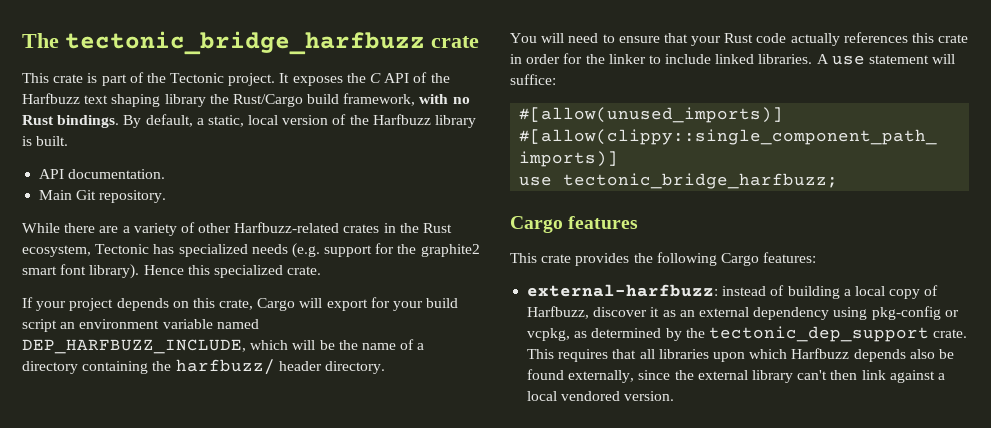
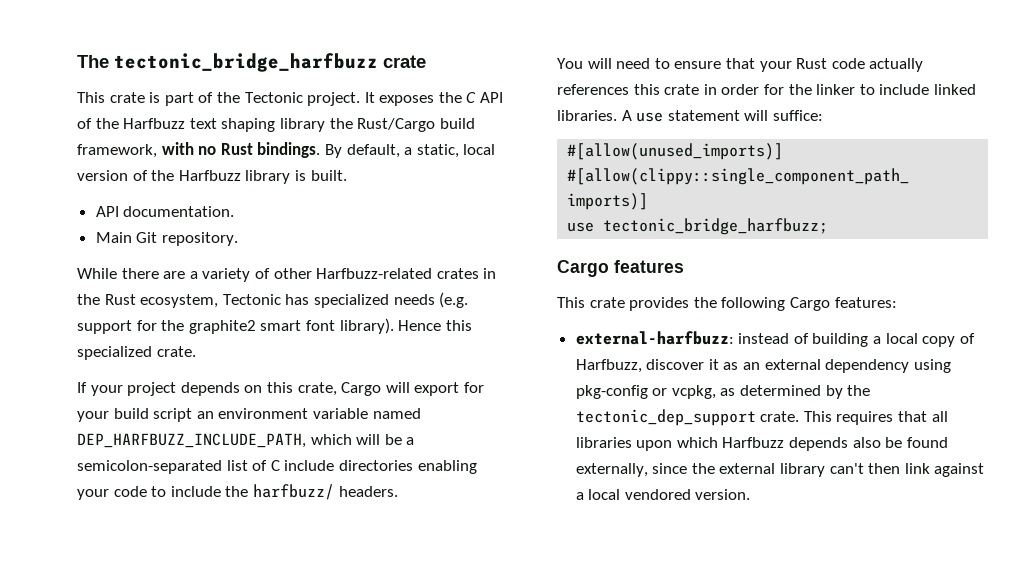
[22,339,246,354] DEP_HARFBUZZ_INCLUDE, -> [77,433,306,448] DEP_HARFBUZZ_INCLUDE_PATH,
[338,339,425,350] [22,359,385,375] the name of a directory containing the harfbuzz/ header directory. -> [406,437,415,445] [77,460,477,474] [77,484,398,500] a semicolon-separated list of C include directories enabling your code to include the harfbuzz/ headers.

